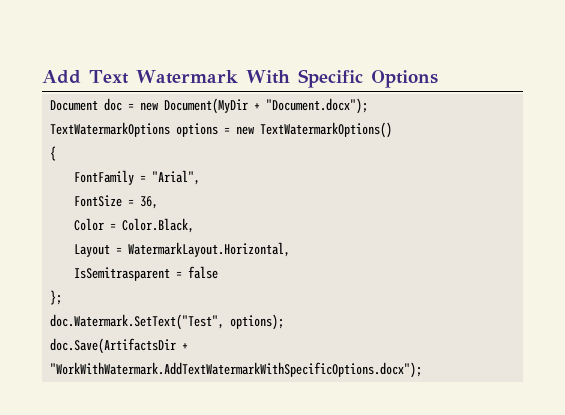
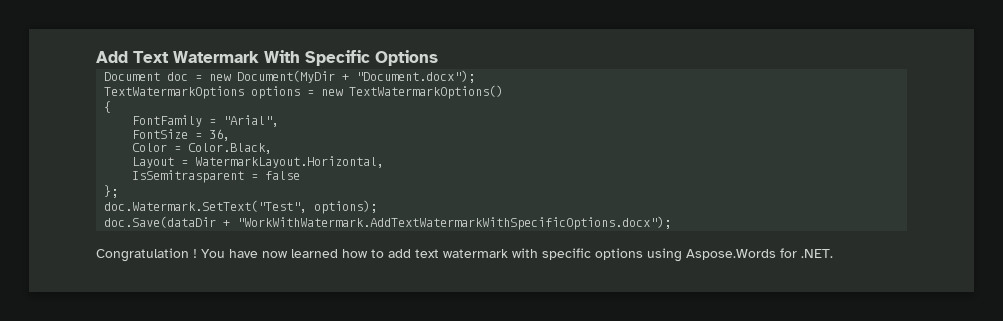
[50,338,177,354] doc.Save(ArtifactsDir -> [104,216,217,228] doc.Save(dataDir
(423, 370) none -> [96,248,833,262] // Congratulation ! You have now learned how to add text watermark with specific options using Aspose.Words for .NET.

